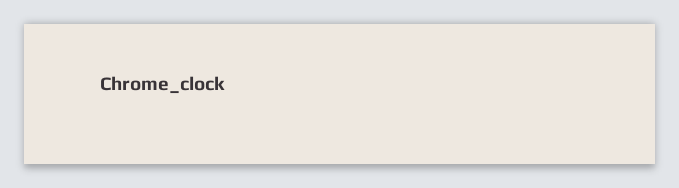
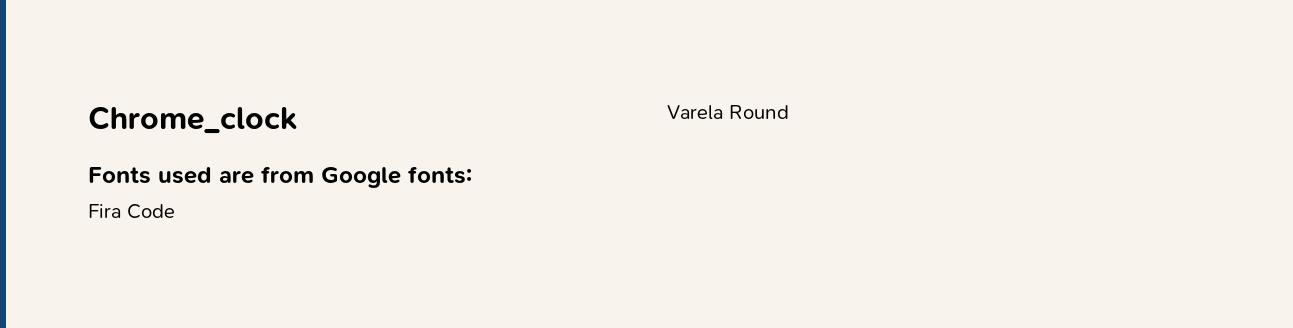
(225, 85) none -> [88,166,472,188] [88,204,175,219] [667,105,789,120] // Fonts used are from Google fonts: // Fira Code // Varela Round

